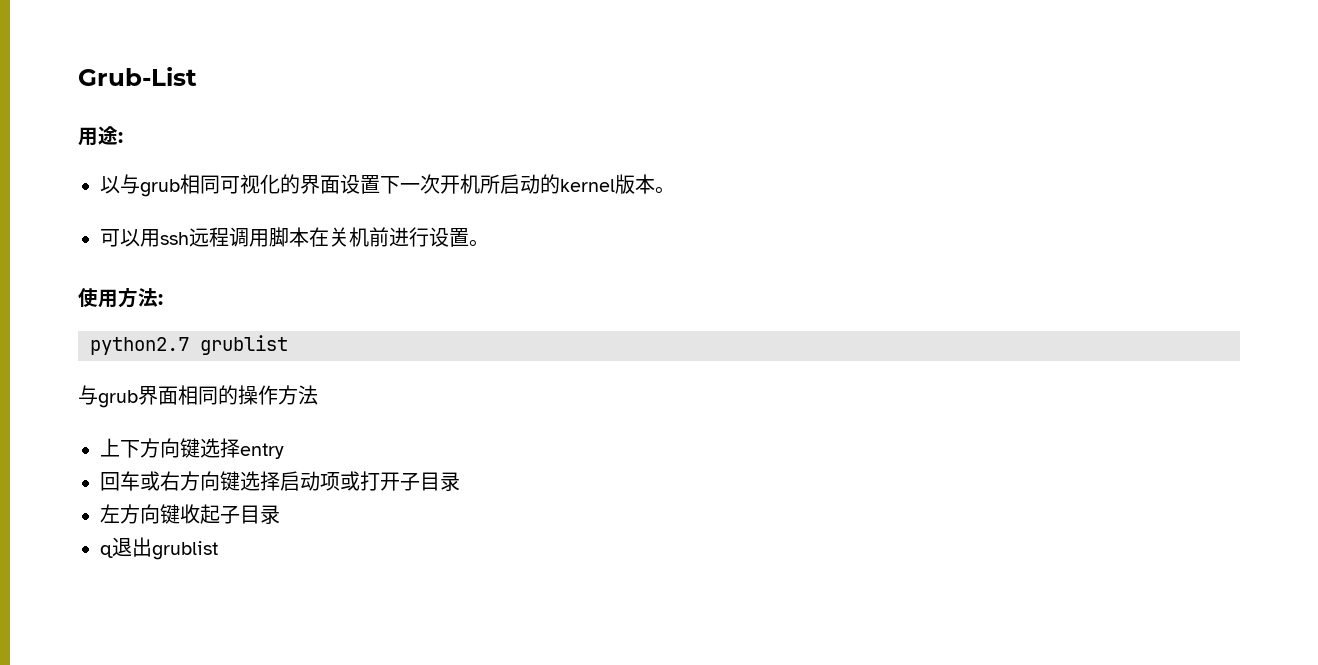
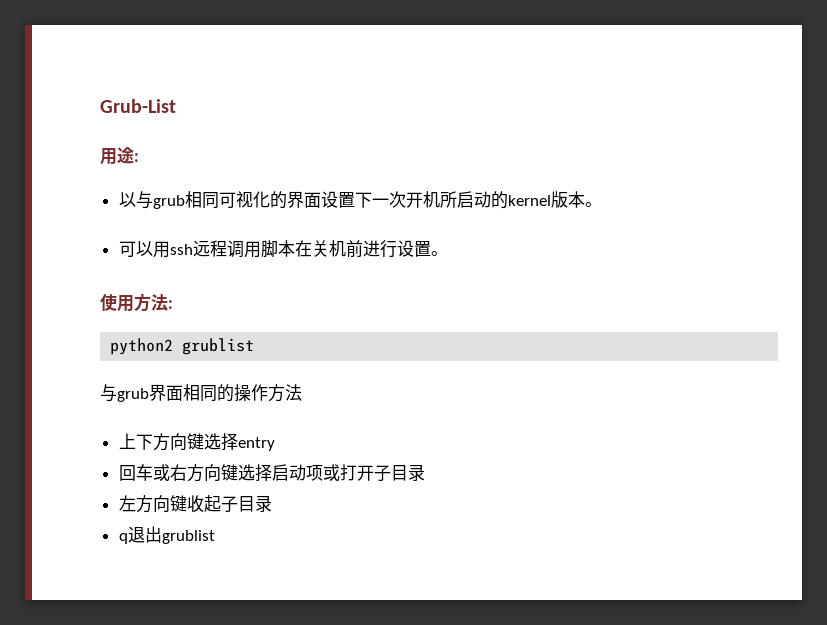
[90,337,189,355] python2.7 -> [110,338,174,355] python2

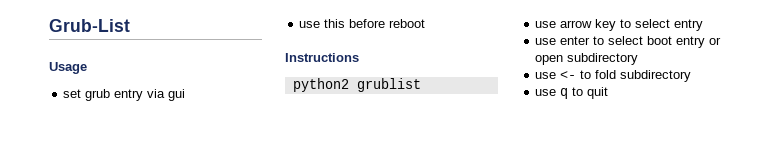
[100,147,139,165] [118,191,602,209] [118,240,448,258] [100,293,173,312] [110,338,255,355] [100,384,302,402] [118,433,275,451] [118,464,425,482] [118,495,272,513] [118,526,215,544] 用途: // 以与grub相同可视化的界面设置下一次开机所启动的kernel版本。 // 可以用ssh远程调用脚本在关机前进行设置。 // 使用方法: // python2 grublist // 与grub界面相同的操作方法 // 上下方向键选择entry // 回车或右方向键选择启动项或打开子目录 // 左方向键收起子目录 // q退出grublist -> [49,62,87,74] [63,89,186,101] [299,19,426,28] [285,53,359,62] [292,78,421,92] [535,19,704,31] [535,36,722,48] [535,53,639,65] [535,70,692,82] [535,87,609,99] Usage // set grub entry via gui // use this before reboot // Instructions // python2 grublist // use arrow key to select entry // use enter to select boot entry or open subdirectory // use <- to fold subdirectory // use q to quit

